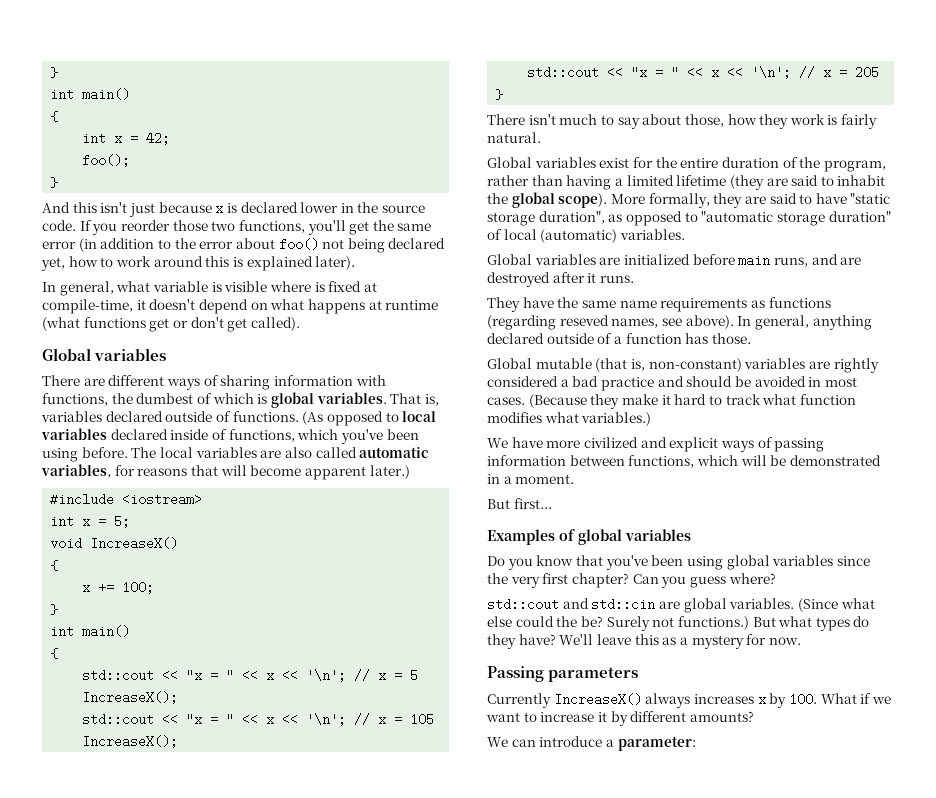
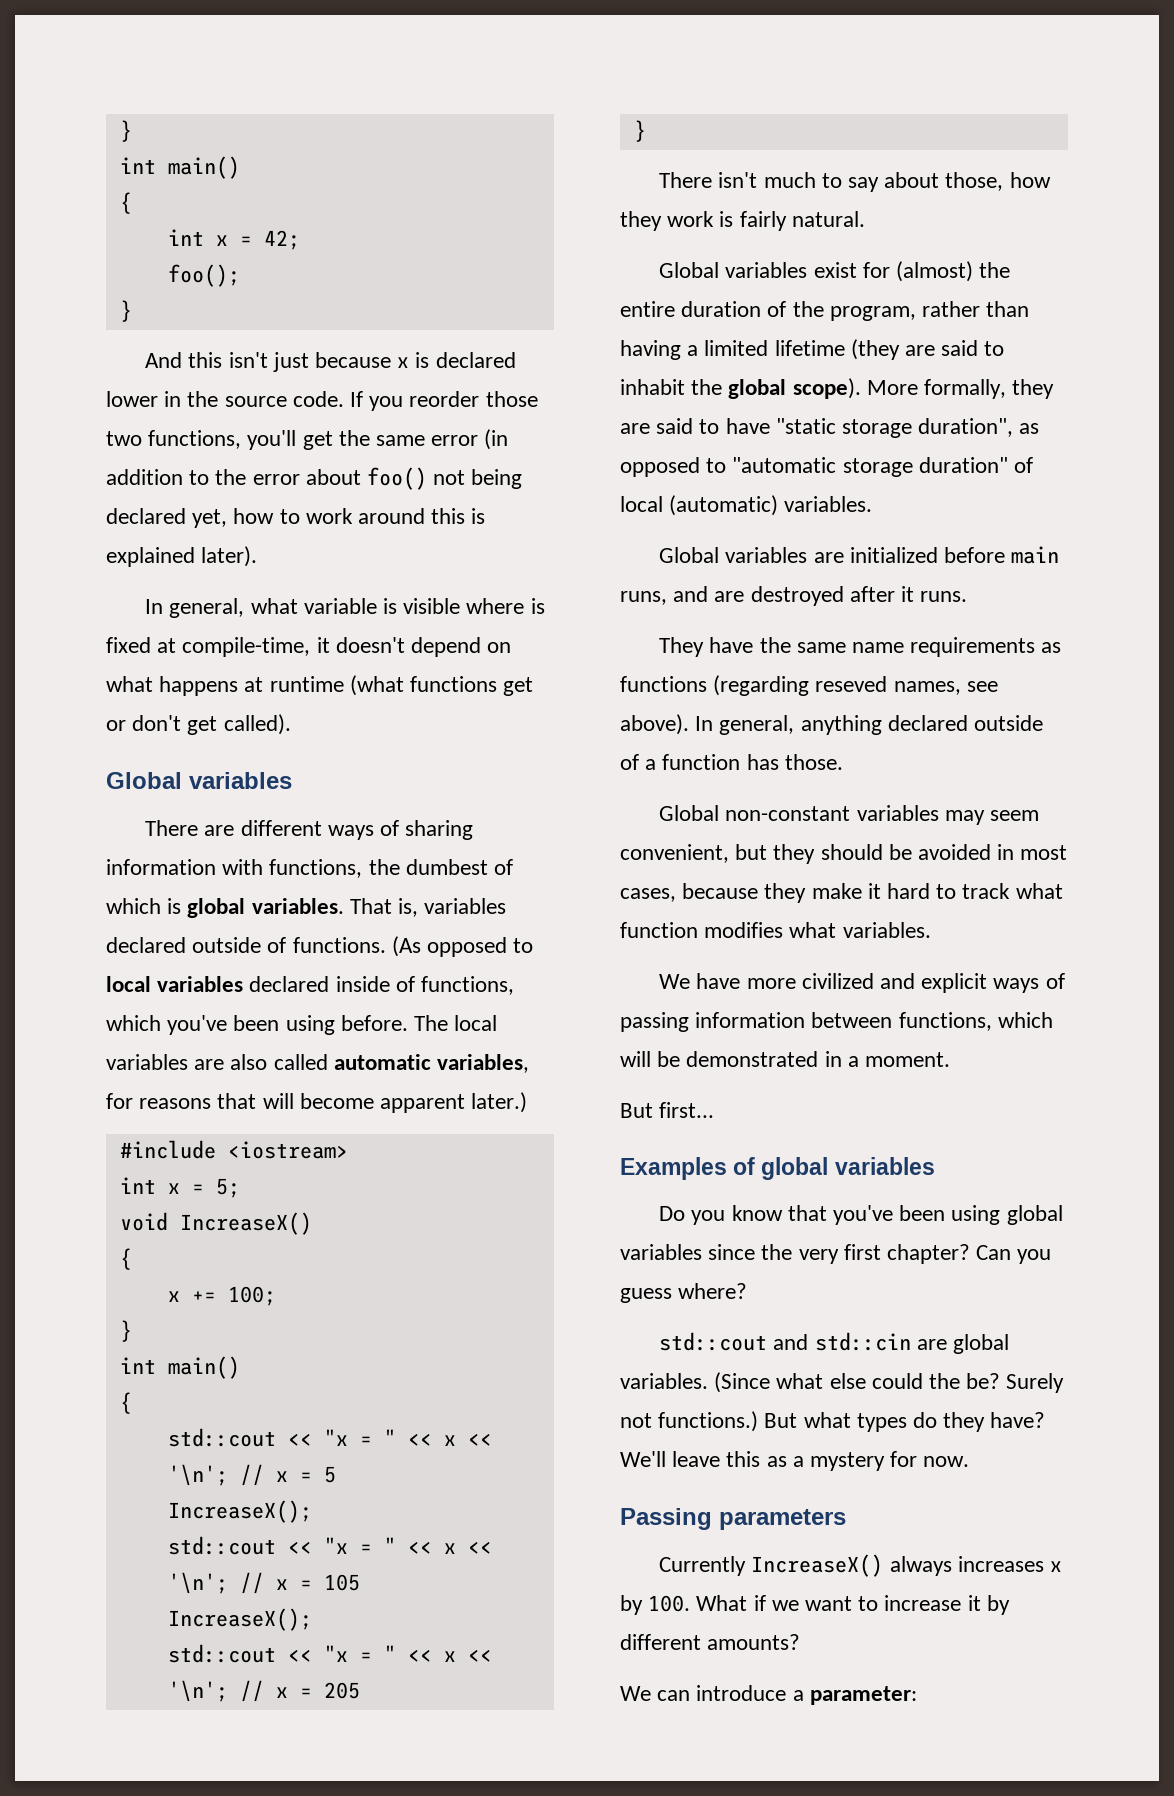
(653, 162) none -> [895,261,973,282] (almost)
[535,358,879,373] [487,376,684,391] mutable (that is, non-constant) variables are rightly considered a bad practice and -> [725,805,1039,825] [620,844,816,864] non-constant variables may seem convenient, but they
[487,394,587,408] cases. (Because -> [620,883,759,902] cases, because
[581,412,652,426] variables.) -> [842,922,931,938] variables.

